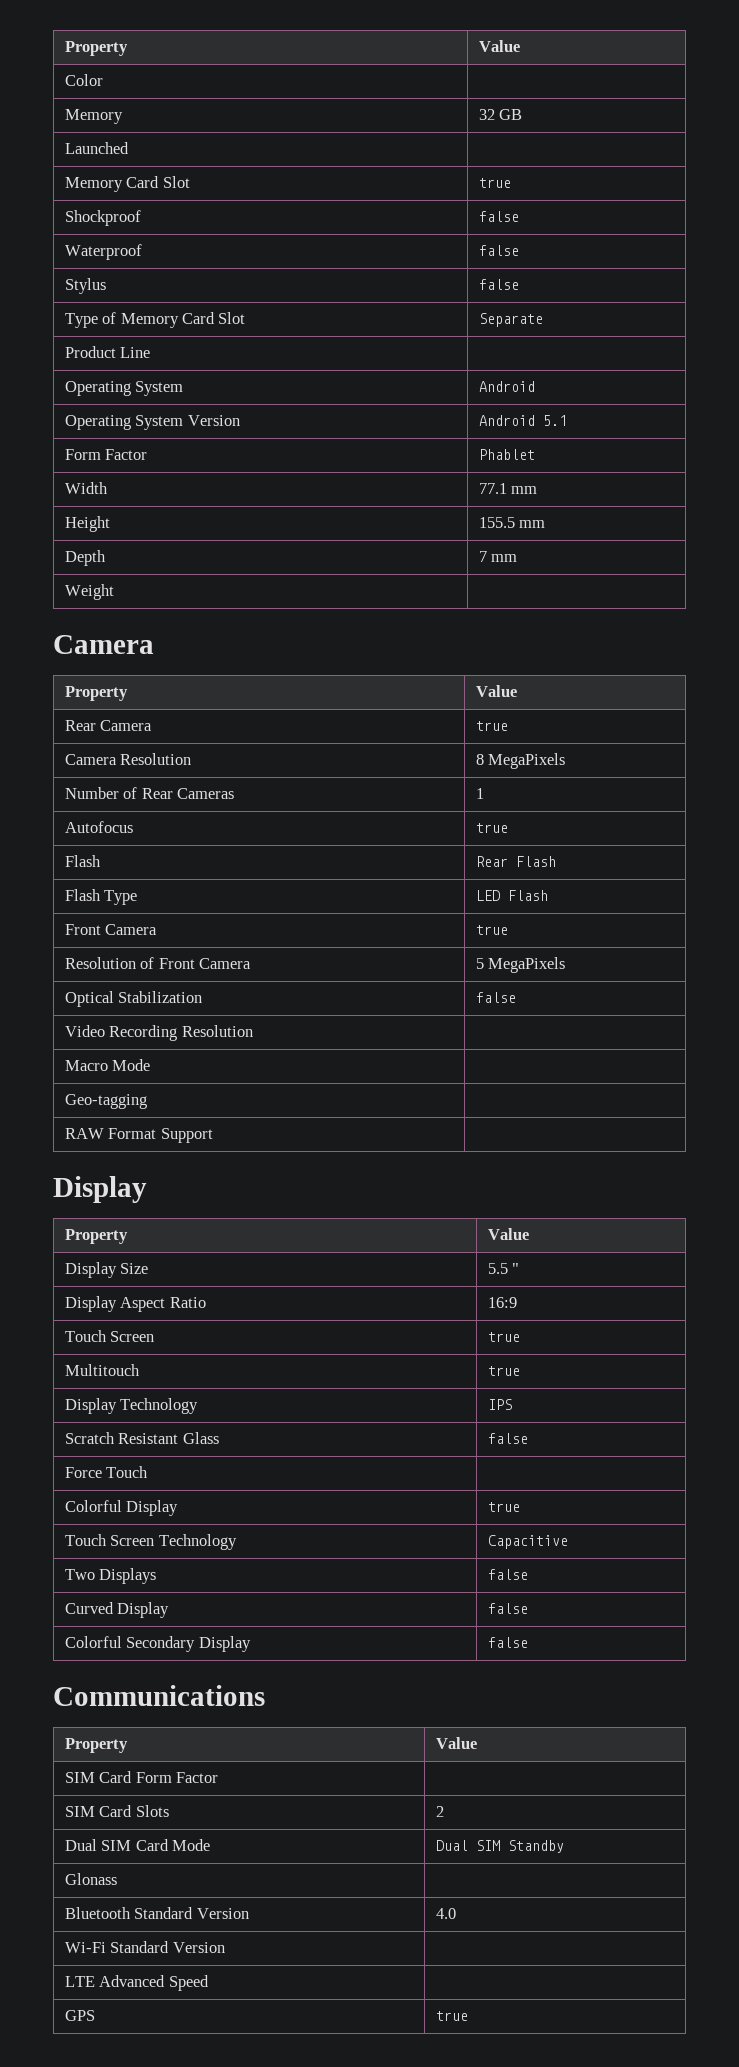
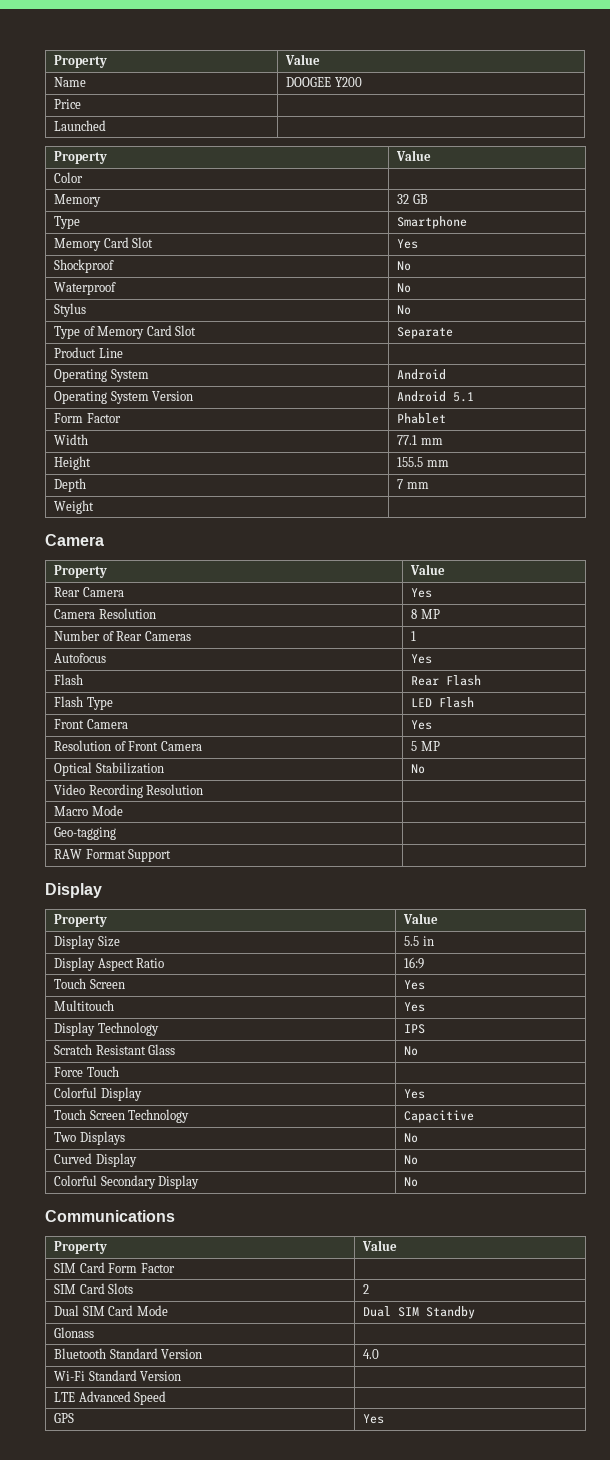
[64,41,128,56] [478,40,520,52] Property | Value -> [54,55,108,68] [285,54,321,65] [54,77,87,87] [286,77,362,87] [54,99,82,109] [54,120,107,131] [54,151,108,164] [396,150,432,161] Property | Value // Name | DOOGEE Y200 // Price | // Launched | // Property | Value
[64,142,129,154] [64,176,190,192] [478,178,511,188] Launched | // Memory Card Slot | true -> [54,216,81,229] [397,216,468,229] [54,237,154,251] [397,239,419,249] Type | Smartphone // Memory Card Slot | Yes
[478,211,519,222] false -> [397,261,412,271] No
[478,245,519,256] false -> [397,283,412,293] No
[478,279,519,290] false -> [397,305,412,315] No
[475,721,508,731] true -> [411,588,433,598] Yes
[488,753,566,769] MegaPixels -> [420,609,440,619] MP
[475,823,508,833] true -> [411,654,433,664] Yes
[475,925,508,935] true -> [411,720,433,730] Yes
[488,957,566,973] MegaPixels -> [420,741,440,751] MP
[475,992,516,1003] false -> [411,764,426,774] No
[512,1263,520,1274] " -> [422,936,434,946] in
[487,1332,520,1342] true -> [404,980,426,990] Yes
[487,1366,520,1376] true -> [404,1002,426,1012] Yes
[487,1433,528,1444] false -> [404,1046,419,1056] No
[487,1502,520,1512] true -> [404,1089,426,1099] Yes
[487,1569,528,1580] false -> [404,1133,419,1143] No
[487,1603,528,1614] false -> [404,1155,419,1165] No
[487,1637,528,1648] false -> [404,1177,419,1187] No
[435,2011,468,2021] true -> [363,1414,385,1424] Yes

